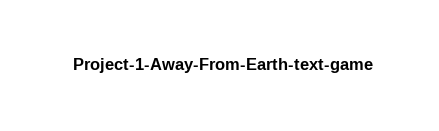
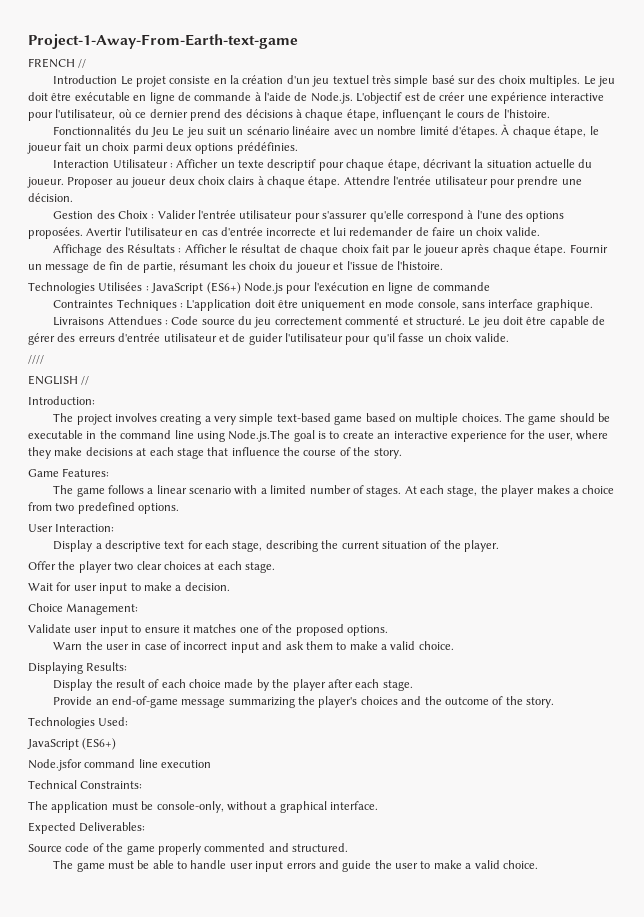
(373, 65) none -> [28,58,87,68] [53,75,615,87] [28,92,605,104] [28,109,550,121] [53,124,599,138] [27,142,298,154] [53,159,593,171] [27,176,582,188] [28,193,73,202] [53,210,565,222] [28,227,541,239] [53,244,608,256] [28,261,444,273] [28,282,491,294] [53,299,593,311] [53,316,606,328] [28,333,510,345] [28,355,44,364] [28,375,90,385] [28,396,95,405] [53,413,611,425] [28,430,609,442] [28,447,402,459] [28,468,110,477] [53,485,615,497] [28,502,180,514] [28,524,115,532] [53,540,500,552] [28,561,275,573] [28,582,230,594] [28,603,139,615] [28,624,389,636] [53,641,454,653] [28,662,128,674] [53,679,413,691] [53,696,555,708] [28,717,129,729] [27,738,117,750] [28,759,212,771] [28,780,143,789] [28,801,378,813] [28,822,146,834] [28,843,348,855] [53,860,538,872] // FRENCH // // Introduction Le projet consiste en la création d'un jeu textuel très simple basé sur des choix multiples. Le jeu doit être exécutable en ligne de commande à l'aide de Node.js. L'objectif est de créer une expérience interactive pour l'utilisateur, où ce dernier prend des décisions à chaque étape, influençant le cours de l'histoire. // Fonctionnalités du Jeu Le jeu suit un scénario linéaire avec un nombre limité d'étapes. À chaque étape, le joueur fait un choix parmi deux options prédéfinies. // Interaction Utilisateur : Afficher un texte descriptif pour chaque étape, décrivant la situation actuelle du joueur. Proposer au joueur deux choix clairs à chaque étape. Attendre l'entrée utilisateur pour prendre une décision. // Gestion des Choix : Valider l'entrée utilisateur pour s'assurer qu'elle correspond à l'une des options proposées. Avertir l'utilisateur en cas d'entrée incorrecte et lui redemander de faire un choix valide. // Affichage des Résultats : Afficher le résultat de chaque choix fait par le joueur après chaque étape. Fournir un message de fin de partie, résumant les choix du joueur et l'issue de l'histoire. // Technologies Utilisées : JavaScript (ES6+) Node.js pour l'exécution en ligne de commande // Contraintes Techniques : L'application doit être uniquement en mode console, sans interface graphique. // Livraisons Attendues : Code source du jeu correctement commenté et structuré. Le jeu doit être capable de gérer des erreurs d'entrée utilisateur et de guider l'utilisateur pour qu'il fasse un choix valide. // //// // ENGLISH // // Introduction: // The project involves creating a very simple text-based game based on multiple choices. The game should be executable in the command line using Node.js.The goal is to create an interactive experience for the user, where they make decisions at each stage that influence the course of the story. // Game Features: // The game follows a linear scenario with a limited number of stages. At each stage, the player makes a choice from two predefined options. // User Interaction: // Display a descriptive text for each stage, describing the current situation of the player. // Offer the player two clear choices at each stage. // Wait for user input to make a decision. // Choice Management: // Validate user input to ensure it matches one of the proposed options. // Warn the user in case of incorrect input and ask them to make a valid choice. // Displaying Results: // Display the result of each choice made by the player after each stage. // Provide an end-of-game message summarizing the player's choices and the outcome of the story. // Technologies Used: // JavaScript (ES6+) // Node.jsfor command line execution // Technical Constraints: // The application must be console-only, without a graphical interface. // Expected Deliverables: // Source code of the game properly commented and structured. // The game must be able to handle user input errors and guide the user to make a valid choice.

